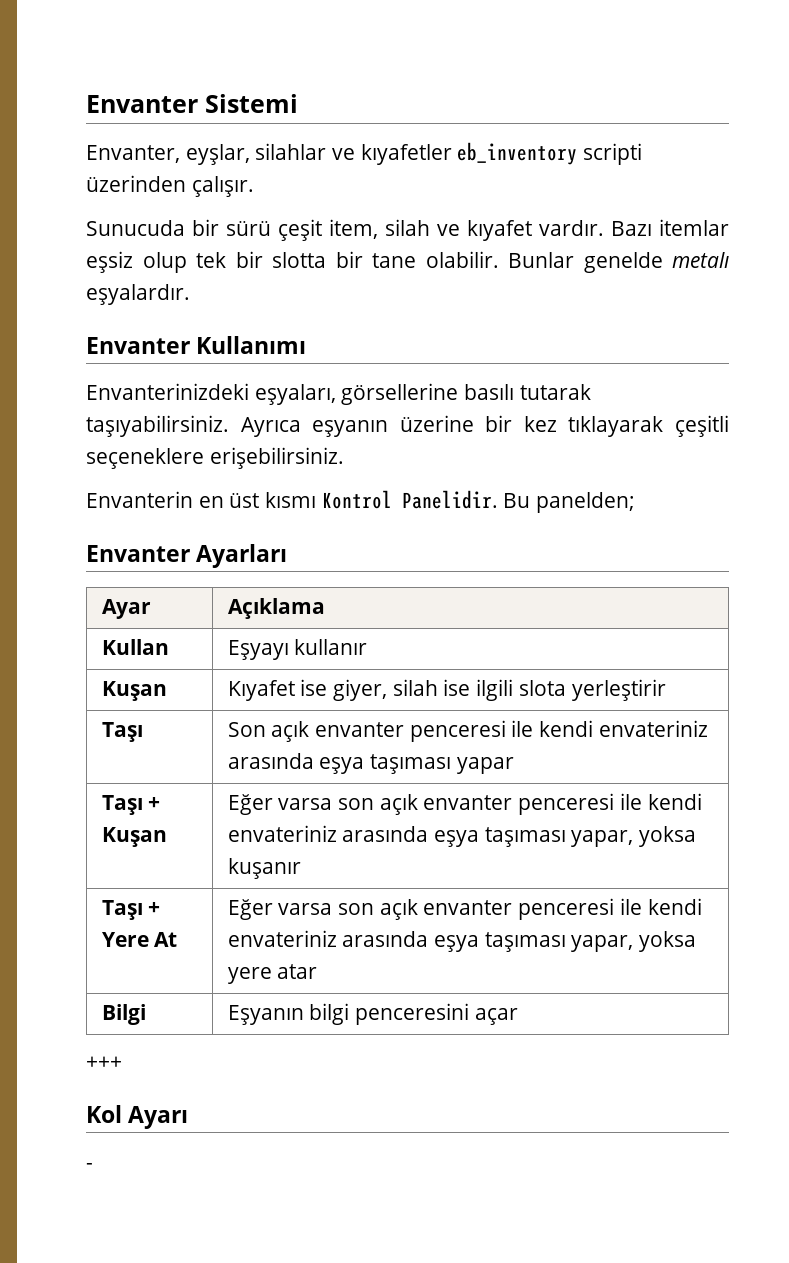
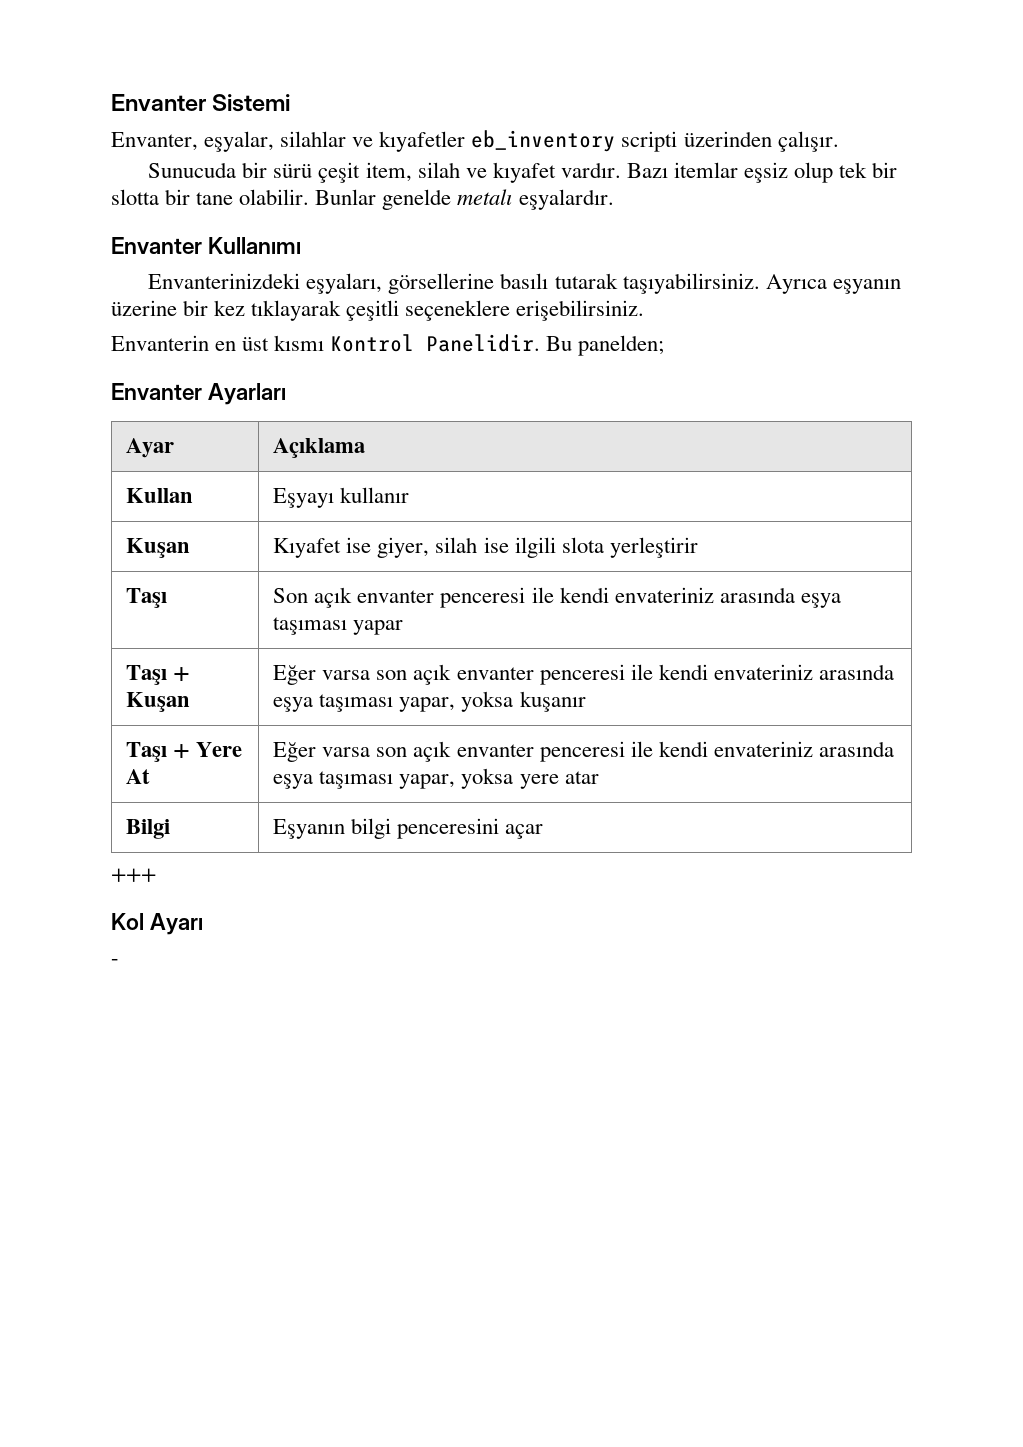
[185,144,250,165] eyşlar, -> [204,131,275,152] eşyalar,

